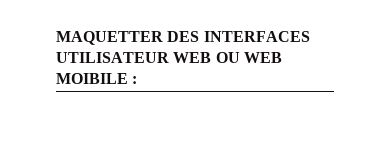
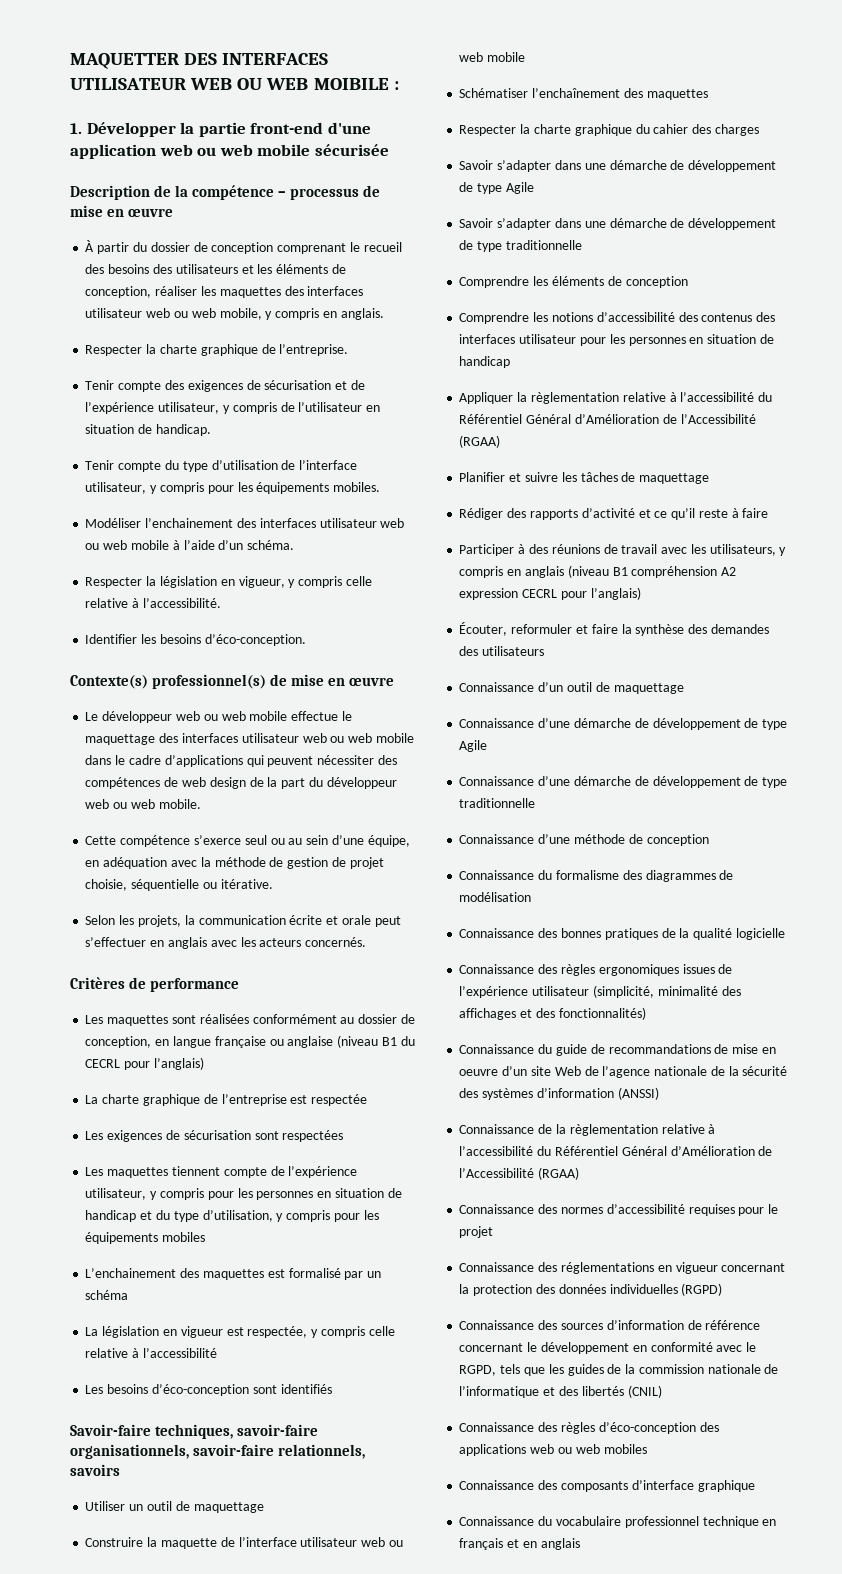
(138, 80) none -> [70,122,371,137] [70,144,389,159] [70,185,381,200] [70,205,174,217] [85,240,402,254] [85,264,346,274] [85,286,364,298] [85,308,384,320] [85,344,349,356] [85,380,365,392] [85,402,381,414] [85,424,211,436] [85,460,358,472] [85,482,381,494] [85,518,405,528] [85,540,295,550] [85,576,372,588] [85,598,221,608] [85,634,306,646] [70,674,395,689] [85,711,352,723] [85,733,414,745] [85,755,397,767] [85,777,397,789] [85,799,201,809] [85,835,410,847] [85,857,384,869] [85,879,273,891] [85,915,401,927] [85,937,367,949] [70,977,240,992] [85,1014,415,1026] [85,1035,415,1048] [85,1057,204,1070] [85,1094,368,1106] [85,1130,344,1142] [85,1166,358,1178] [85,1188,402,1200] [85,1210,379,1222] [85,1232,206,1244] [85,1268,382,1280] [85,1290,129,1300] [85,1326,395,1338] [85,1348,217,1358] [85,1384,332,1396] [70,1424,319,1439] [70,1444,366,1459] [70,1464,120,1476] [85,1501,264,1513] [85,1537,403,1549] [459,52,526,62] [459,88,708,100] [459,124,759,136] [459,160,777,172] [459,182,534,194] [459,218,777,230] [459,240,582,252] [459,276,688,288] [459,312,776,324] [459,334,774,346] [459,356,511,368] [459,392,773,404] [459,414,756,424] [459,435,501,448] [459,472,710,484] [459,508,769,520] [459,544,787,556] [459,565,737,578] [459,587,641,600] [459,622,769,636] [459,646,545,656] [459,682,684,694] [459,718,788,730] [459,740,488,752] [459,776,788,788] [459,798,536,808] [459,834,709,846] [459,870,734,882] [459,892,532,902] [459,928,785,940] [459,964,733,976] [459,985,741,998] [459,1007,646,1020] [459,1044,776,1056] [459,1066,788,1078] [459,1087,659,1100] [459,1124,716,1136] [459,1146,773,1156] [459,1167,580,1180] [459,1204,779,1216] [459,1226,494,1238] [459,1262,786,1274] [459,1283,723,1296] [459,1320,761,1330] [459,1342,757,1354] [459,1364,779,1376] [459,1385,662,1398] [459,1422,719,1434] [459,1444,647,1456] [459,1480,755,1492] [459,1516,777,1528] [459,1538,580,1550] // 1. Développer la partie front-end d'une application web ou web mobile sécurisée // Description de la compétence – processus de mise en œuvre // À partir du dossier de conception comprenant le recueil des besoins des utilisateurs et les éléments de conception, réaliser les maquettes des interfaces utilisateur web ou web mobile, y compris en anglais. // Respecter la charte graphique de l’entreprise. // Tenir compte des exigences de sécurisation et de l’expérience utilisateur, y compris de l’utilisateur en situation de handicap. // Tenir compte du type d’utilisation de l’interface utilisateur, y compris pour les équipements mobiles. // Modéliser l’enchainement des interfaces utilisateur web ou web mobile à l’aide d’un schéma. // Respecter la législation en vigueur, y compris celle relative à l’accessibilité. // Identifier les besoins d’éco-conception. // Contexte(s) professionnel(s) de mise en œuvre // Le développeur web ou web mobile effectue le maquettage des interfaces utilisateur web ou web mobile dans le cadre d’applications qui peuvent nécessiter des compétences de web design de la part du développeur web ou web mobile. // Cette compétence s’exerce seul ou au sein d’une équipe, en adéquation avec la méthode de gestion de projet choisie, séquentielle ou itérative. // Selon les projets, la communication écrite et orale peut s’effectuer en anglais avec les acteurs concernés. // Critères de performance // Les maquettes sont réalisées conformément au dossier de conception, en langue française ou anglaise (niveau B1 du CECRL pour l’anglais) // La charte graphique de l’entreprise est respectée // Les exigences de sécurisation sont respectées // Les maquettes tiennent compte de l’expérience utilisateur, y compris pour les personnes en situation de handicap et du type d’utilisation, y compris pour les équipements mobiles // L’enchainement des maquettes est formalisé par un schéma // La législation en vigueur est respectée, y compris celle relative à l’accessibilité // Les besoins d’éco-conception sont identifiés // Savoir-faire techniques, savoir-faire organisationnels, savoir-faire relationnels, savoirs // Utiliser un outil de maquettage // Construire la maquette de l’interface utilisateur web ou web mobile // Schématiser l’enchaînement des maquettes // Respecter la charte graphique du cahier des charges // Savoir s’adapter dans une démarche de développement de type Agile // Savoir s’adapter dans une démarche de développement de type traditionnelle // Comprendre les éléments de conception // Comprendre les notions d’accessibilité des contenus des interfaces utilisateur pour les personnes en situation de handicap // Appliquer la règlementation relative à l’accessibilité du Référentiel Général d’Amélioration de l’Accessibilité (RGAA) // Planifier et suivre les tâches de maquettage // Rédiger des rapports d’activité et ce qu’il reste à faire // Participer à des réunions de travail avec les utilisateurs, y compris en anglais (niveau B1 compréhension A2 expression CECRL pour l’anglais) // Écouter, reformuler et faire la synthèse des demandes des utilisateurs // Connaissance d’un outil de maquettage // Connaissance d’une démarche de développement de type Agile // Connaissance d’une démarche de développement de type traditionnelle // Connaissance d’une méthode de conception // Connaissance du formalisme des diagrammes de modélisation // Connaissance des bonnes pratiques de la qualité logicielle // Connaissance des règles ergonomiques issues de l’expérience utilisateur (simplicité, minimalité des affichages et des fonctionnalités) // Connaissance du guide de recommandations de mise en oeuvre d’un site Web de l’agence nationale de la sécurité des systèmes d’information (ANSSI) // Connaissance de la règlementation relative à l’accessibilité du Référentiel Général d’Amélioration de l’Accessibilité (RGAA) // Connaissance des normes d’accessibilité requises pour le projet // Connaissance des réglementations en vigueur concernant la protection des données individuelles (RGPD) // Connaissance des sources d’information de référence concernant le développement en conformité avec le RGPD, tels que les guides de la commission nationale de l’informatique et des libertés (CNIL) // Connaissance des règles d’éco-conception des applications web ou web mobiles // Connaissance des composants d’interface graphique // Connaissance du vocabulaire professionnel technique en français et en anglais

